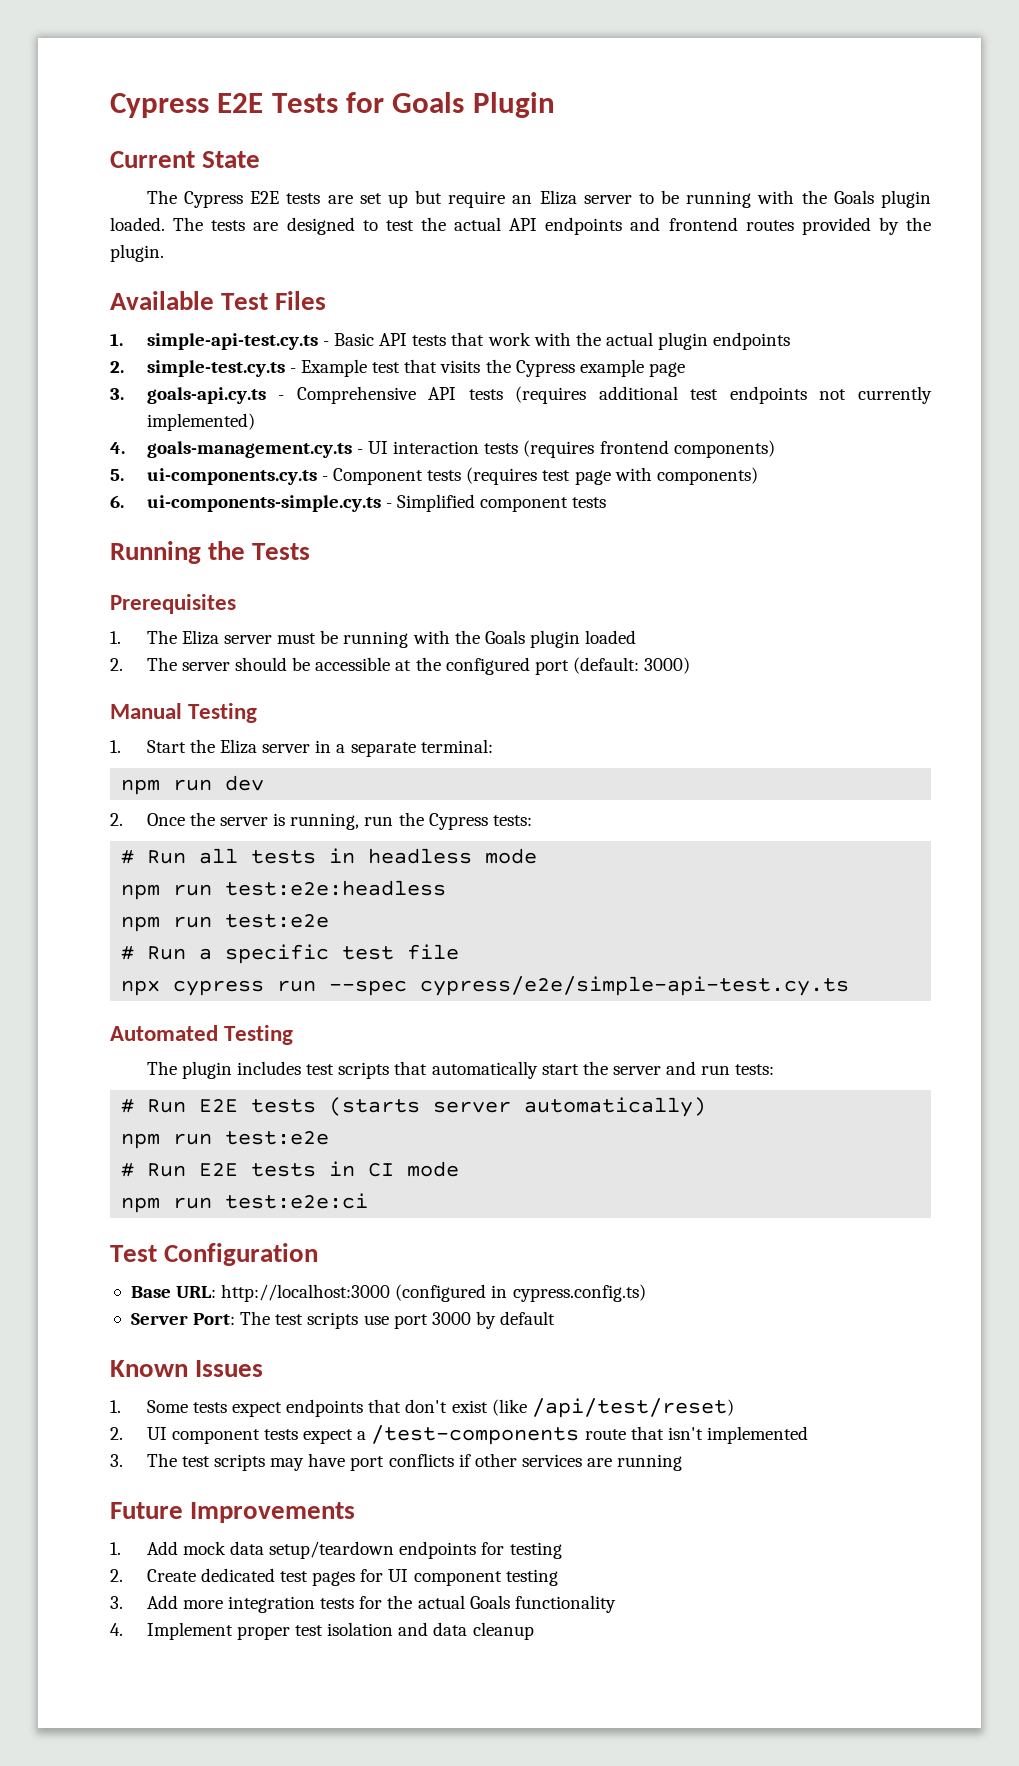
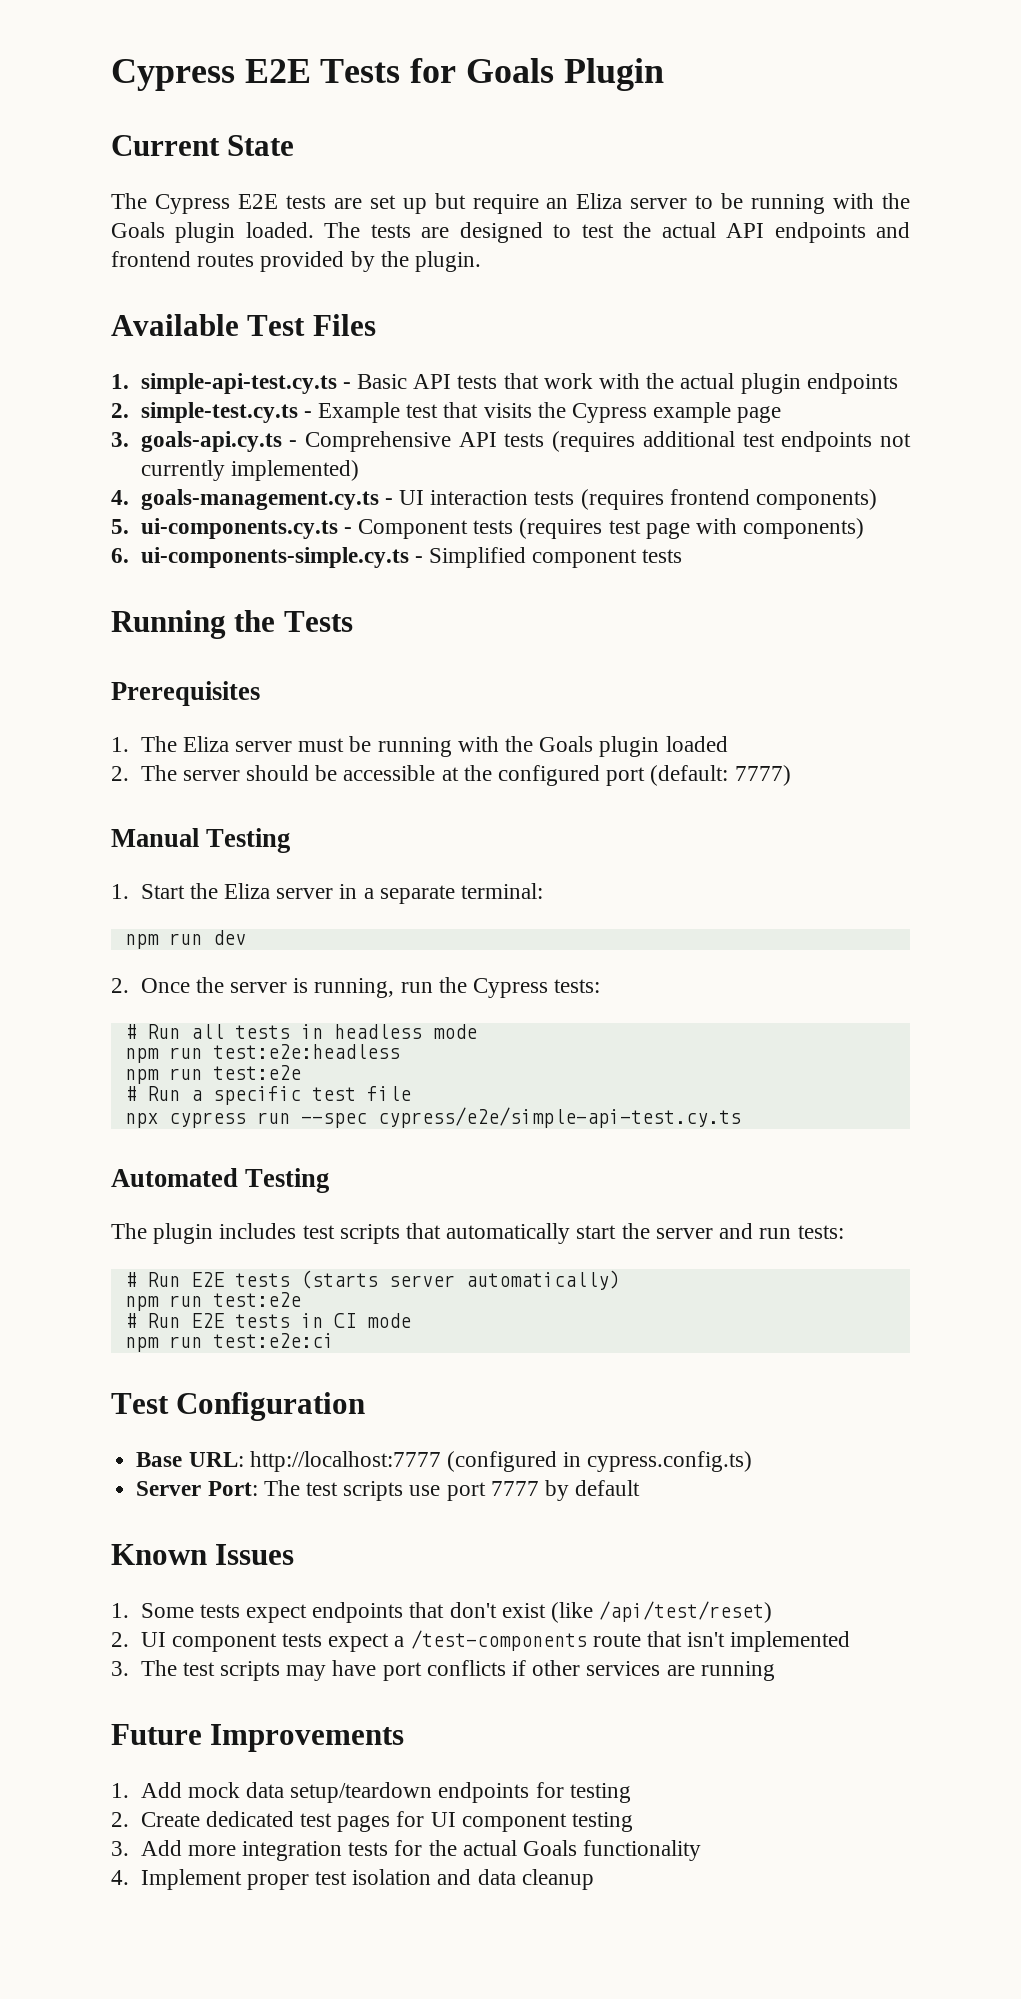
[644,657,691,674] 3000) -> [734,765,791,786] 7777)
[221,1284,391,1302] http://localhost:3000 -> [249,1451,441,1472] http://localhost:7777
[431,1312,471,1325] 3000 -> [490,1481,539,1496] 7777

